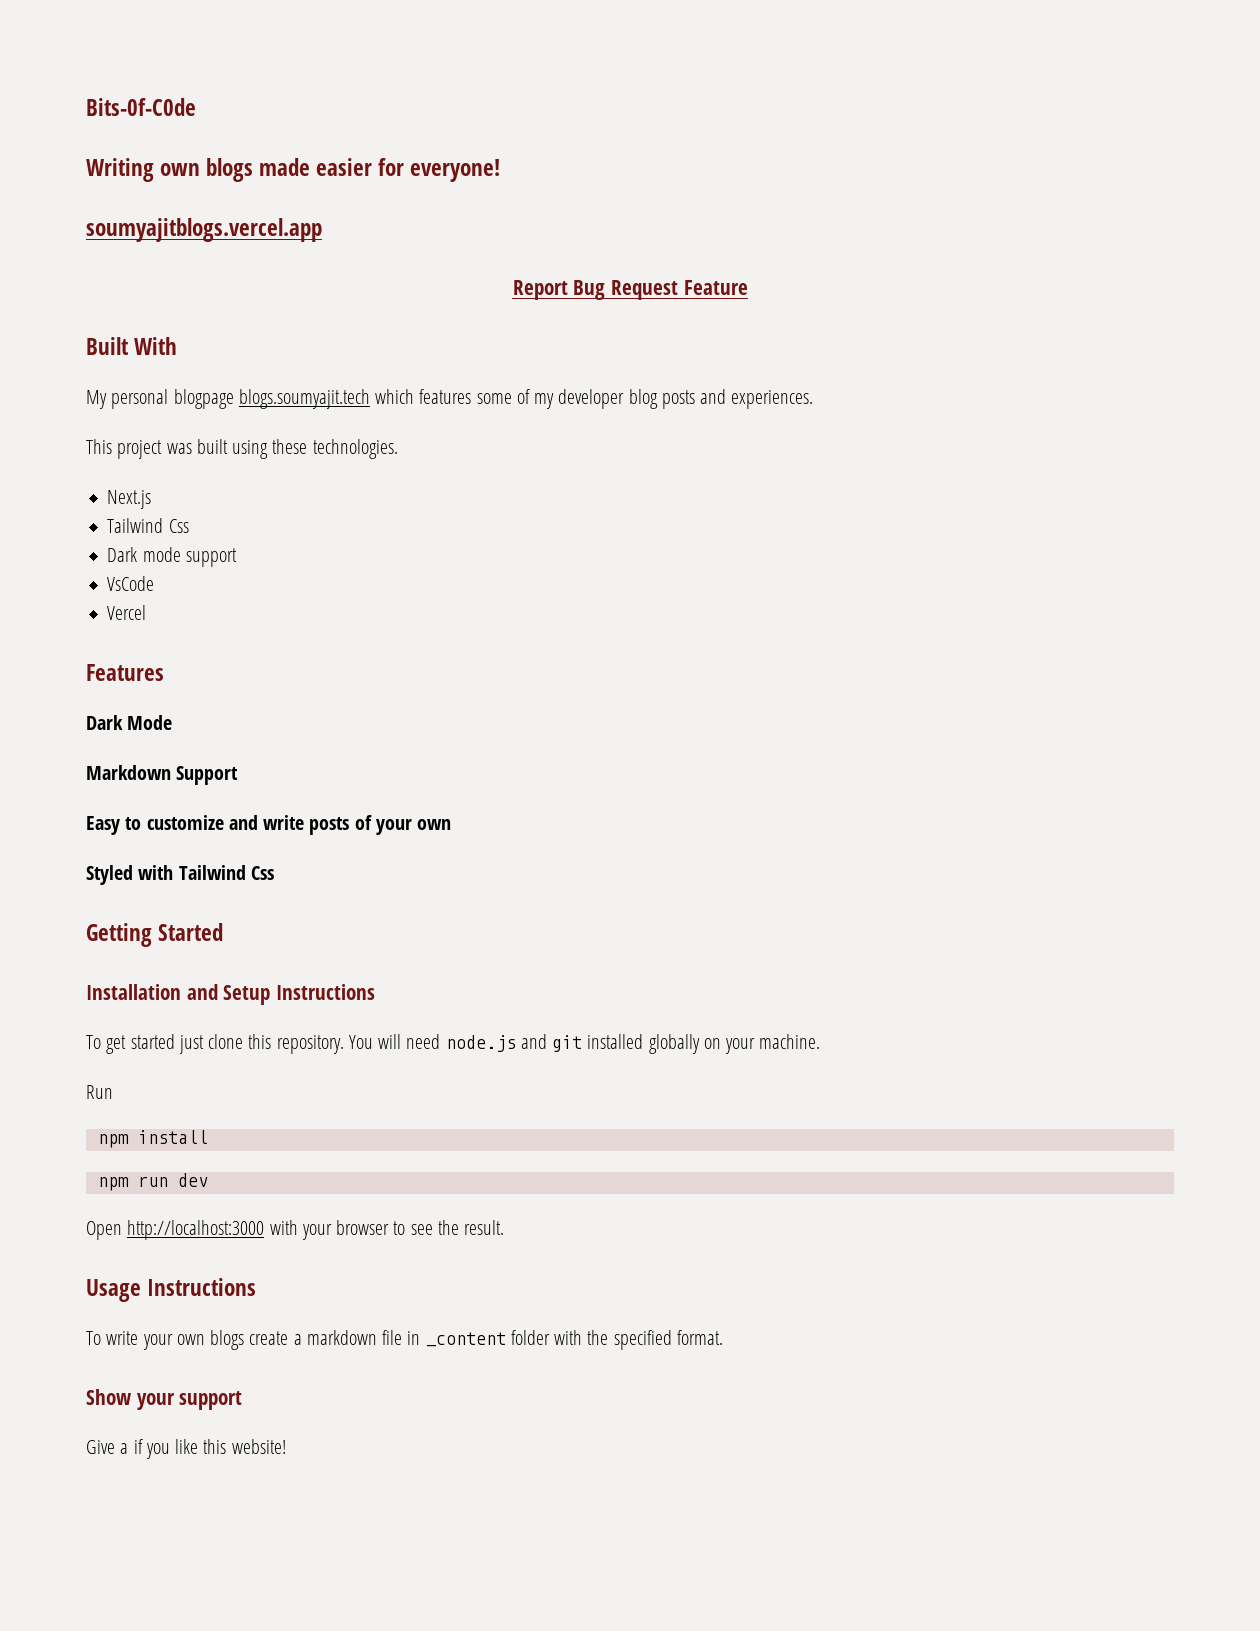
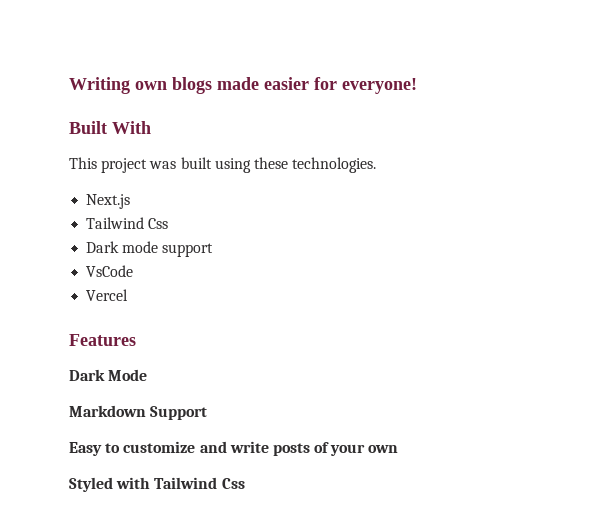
[86,98,196,116] Bits-0f-C0de // -> (69, 85) none
[86,218,322,242] [512,280,748,300] [86,337,178,355] [86,389,814,409] soumyajitblogs.vercel.app // Report Bug Request Feature // Built With // My personal blogpage blogs.soumyajit.tech which features some of my developer blog posts and experiences. -> [69,121,151,134] Built With
[86,923,224,947] [86,984,376,1005] [86,1034,821,1054] [86,1085,113,1099] [97,1130,208,1148] [97,1173,208,1191] [86,1220,505,1240] [86,1278,257,1302] [86,1330,723,1350] [86,1389,243,1410] [86,1439,286,1459] // Getting Started // Installation and Setup Instructions // To get started just clone this repository. You will need node.js and git installed globally on your machine. // Run // npm install // npm run dev // Open http://localhost:3000 with your browser to see the result. // Usage Instructions // To write your own blogs create a markdown file in _content folder with the specified format. // Show your support // Give a if you like this website! -> (245, 483) none

